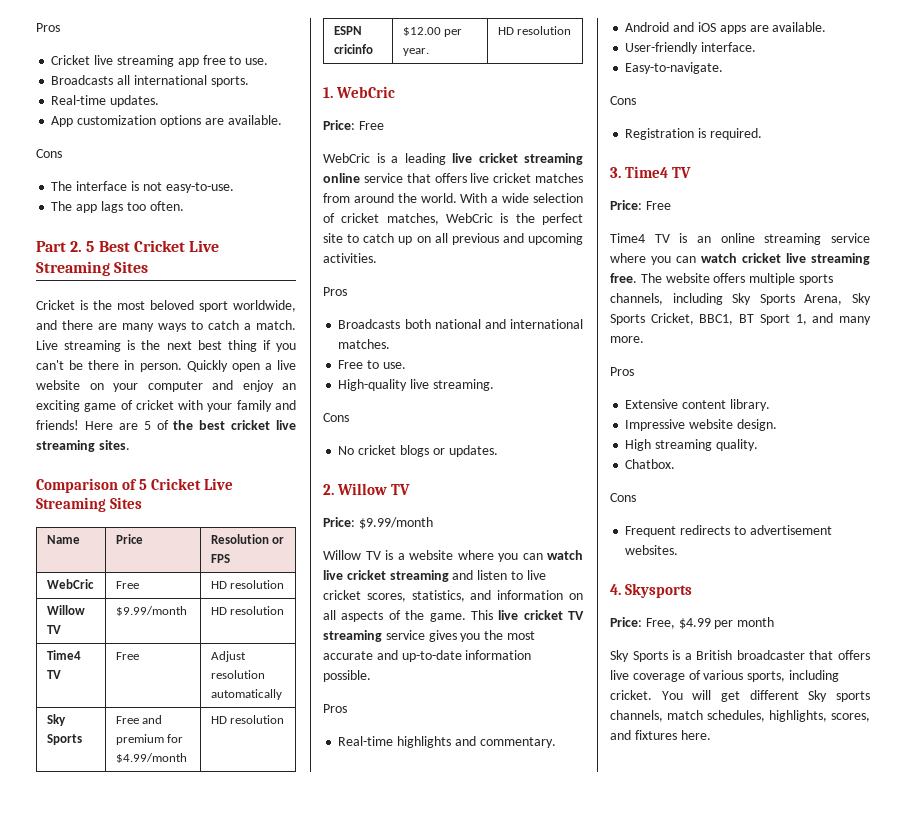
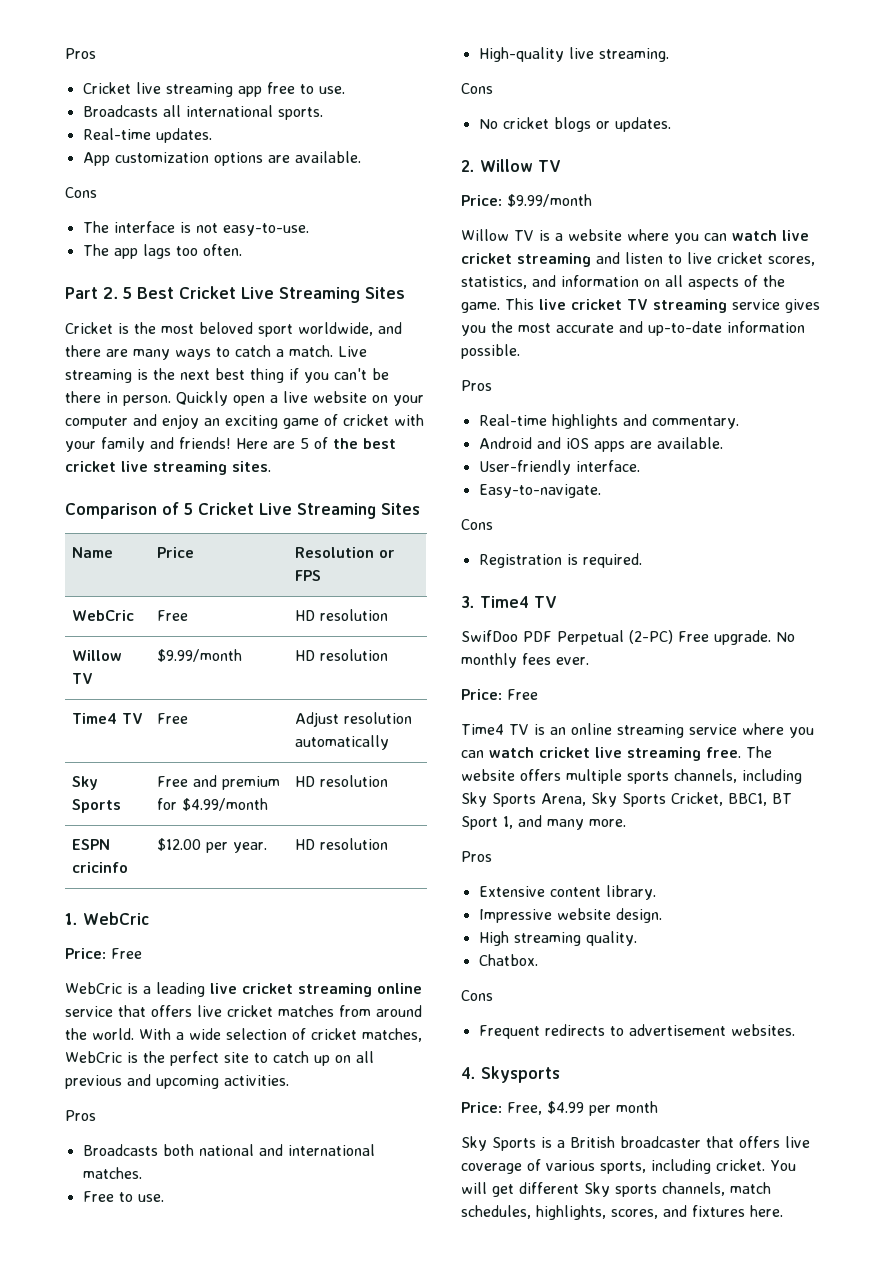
(691, 172) none -> [461,630,795,645] [461,653,589,668] // SwifDoo PDF Perpetual (2-PC) Free upgrade. No monthly fees ever.

